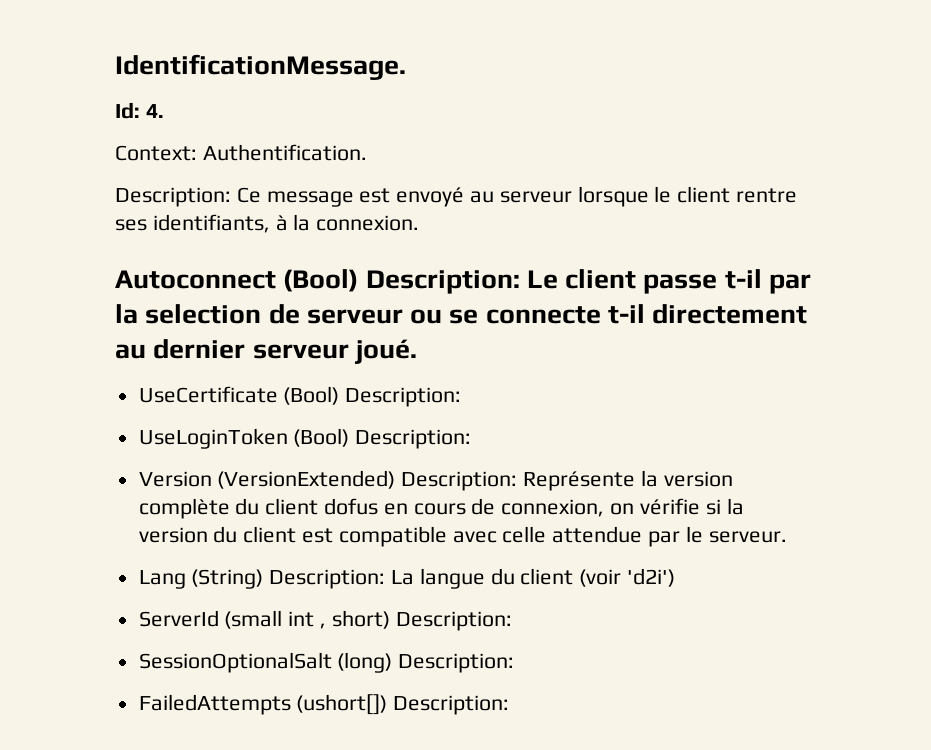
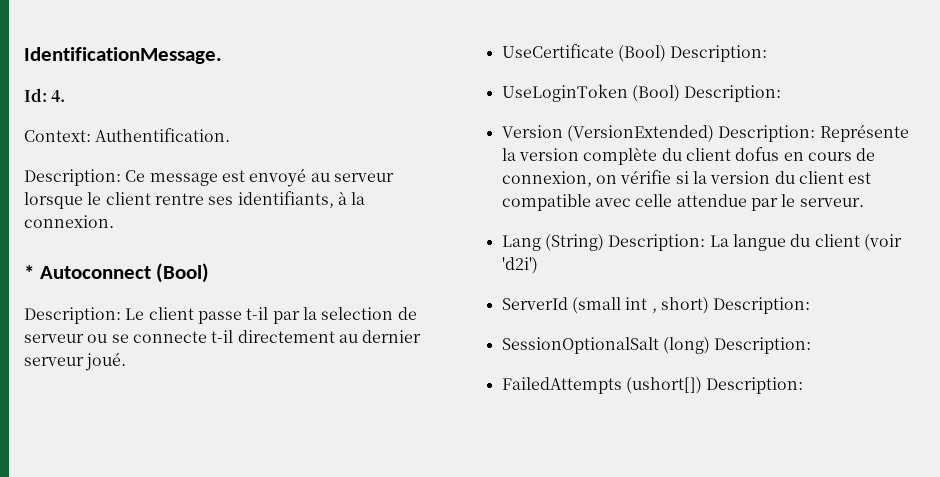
(420, 223) none -> [24,265,34,279] *
(359, 280) none -> (210, 273) //

